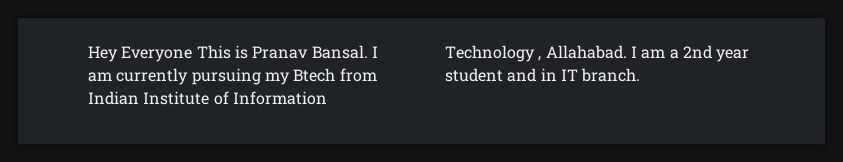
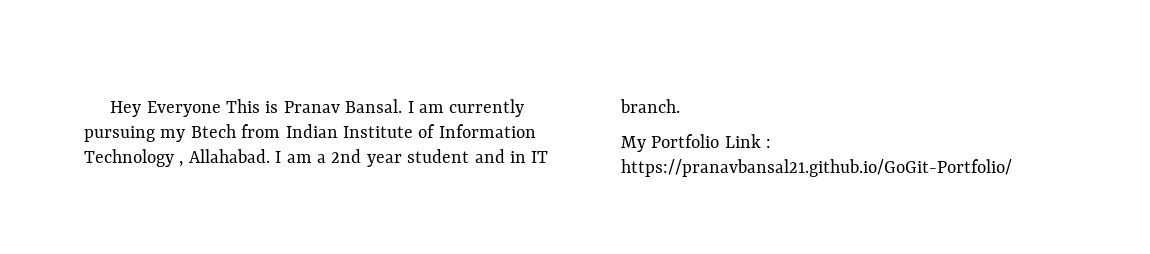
(641, 75) none -> [621,134,772,152] [621,159,1012,177] // My Portfolio Link : https://pranavbansal21.github.io/GoGit-Portfolio/

